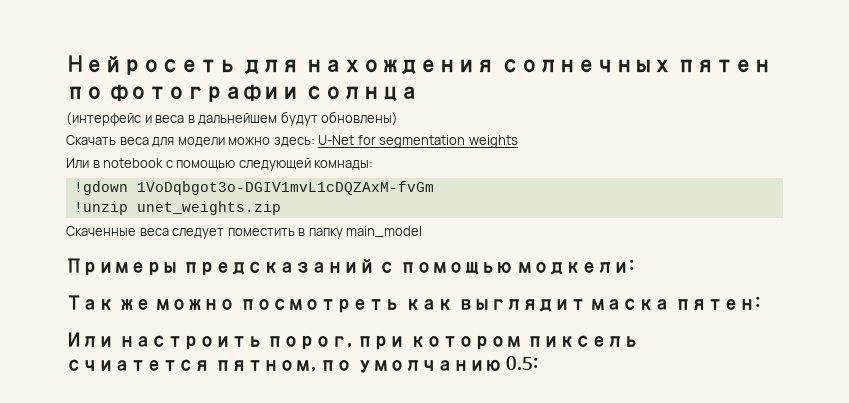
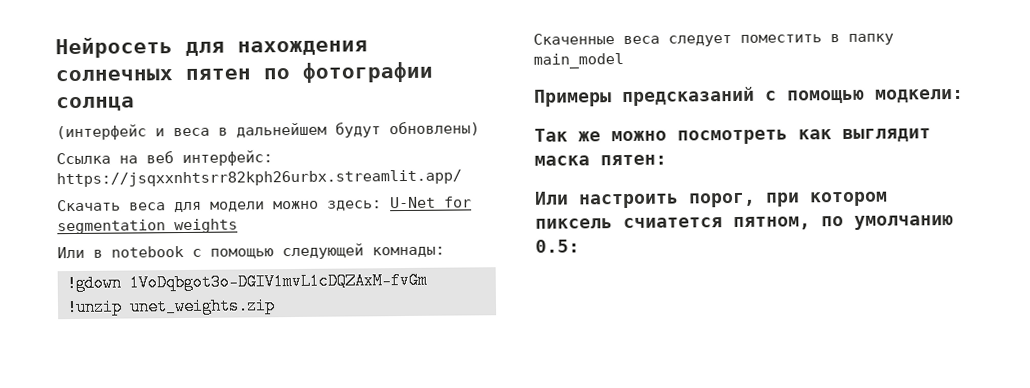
(399, 118) none -> [56,150,273,167] [56,169,462,188] // Ссылка на веб интерфейс: https://jsqxxnhtsrr82kph26urbx.streamlit.app/

